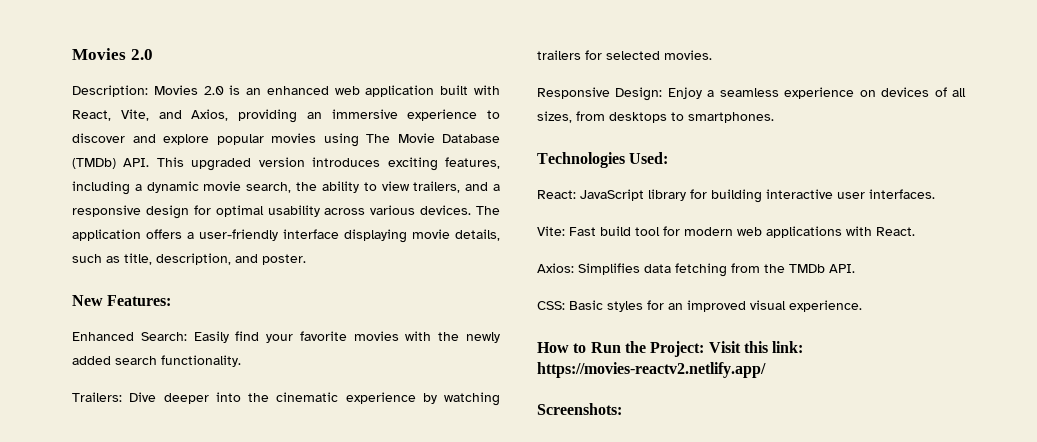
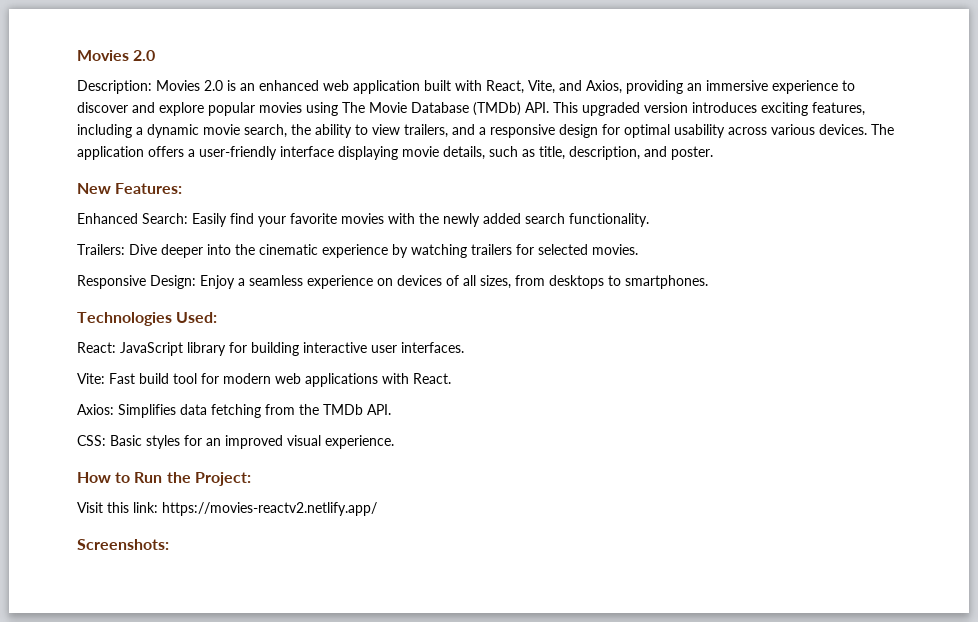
(705, 349) none -> (251, 479) //

